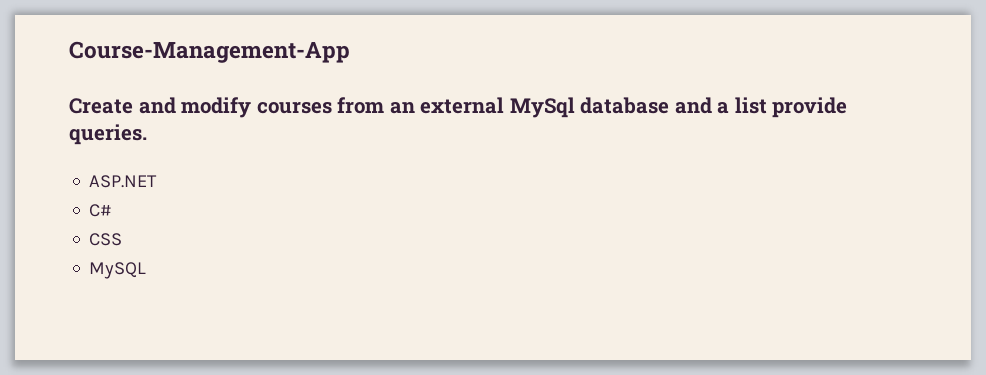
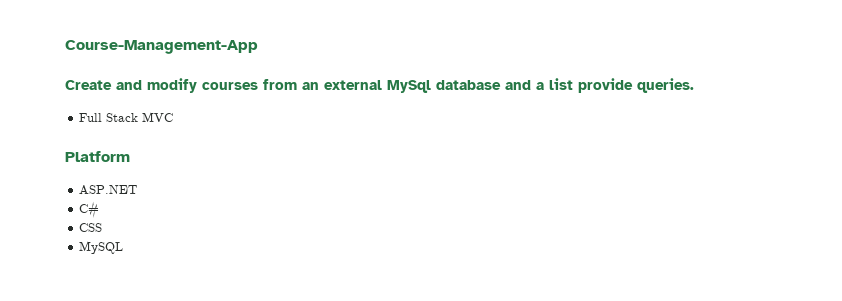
(147, 134) none -> [79,112,174,122] [65,151,130,162] // Full Stack MVC // Platform

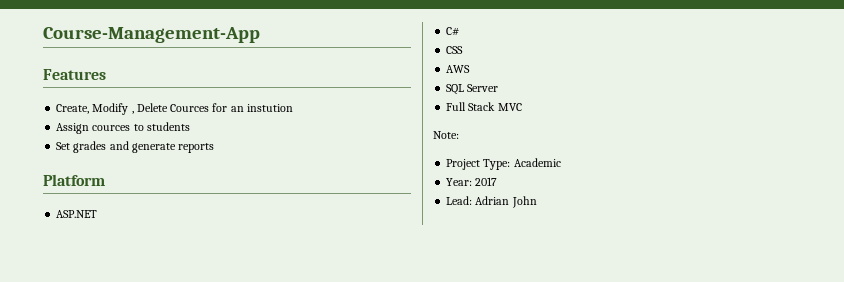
[65,78,694,93] [79,112,174,122] [65,151,130,162] [79,185,138,195] [79,201,100,218] [79,223,103,232] [79,241,124,254] Create and modify courses from an external MySql database and a list provide queries. // Full Stack MVC // Platform // ASP.NET // C# // CSS // MySQL -> [43,69,106,80] [56,103,293,115] [56,122,190,134] [56,141,215,153] [43,174,105,186] [56,210,98,218] [446,27,460,36] [446,46,464,54] [446,65,471,73] [446,84,499,95] [446,102,522,111] [433,131,459,139] [446,158,561,170] [446,177,498,186] [446,196,537,208] Features // Create, Modify , Delete Cources for an instution // Assign cources to students // Set grades and generate reports // Platform // ASP.NET // C# // CSS // AWS // SQL Server // Full Stack MVC // Note: // Project Type: Academic // Year: 2017 // Lead: Adrian John

